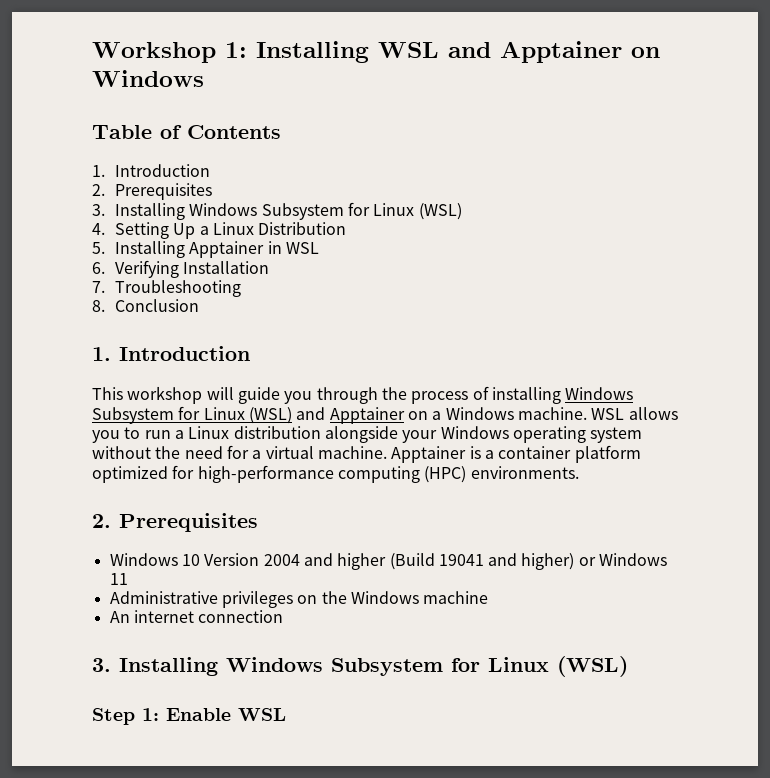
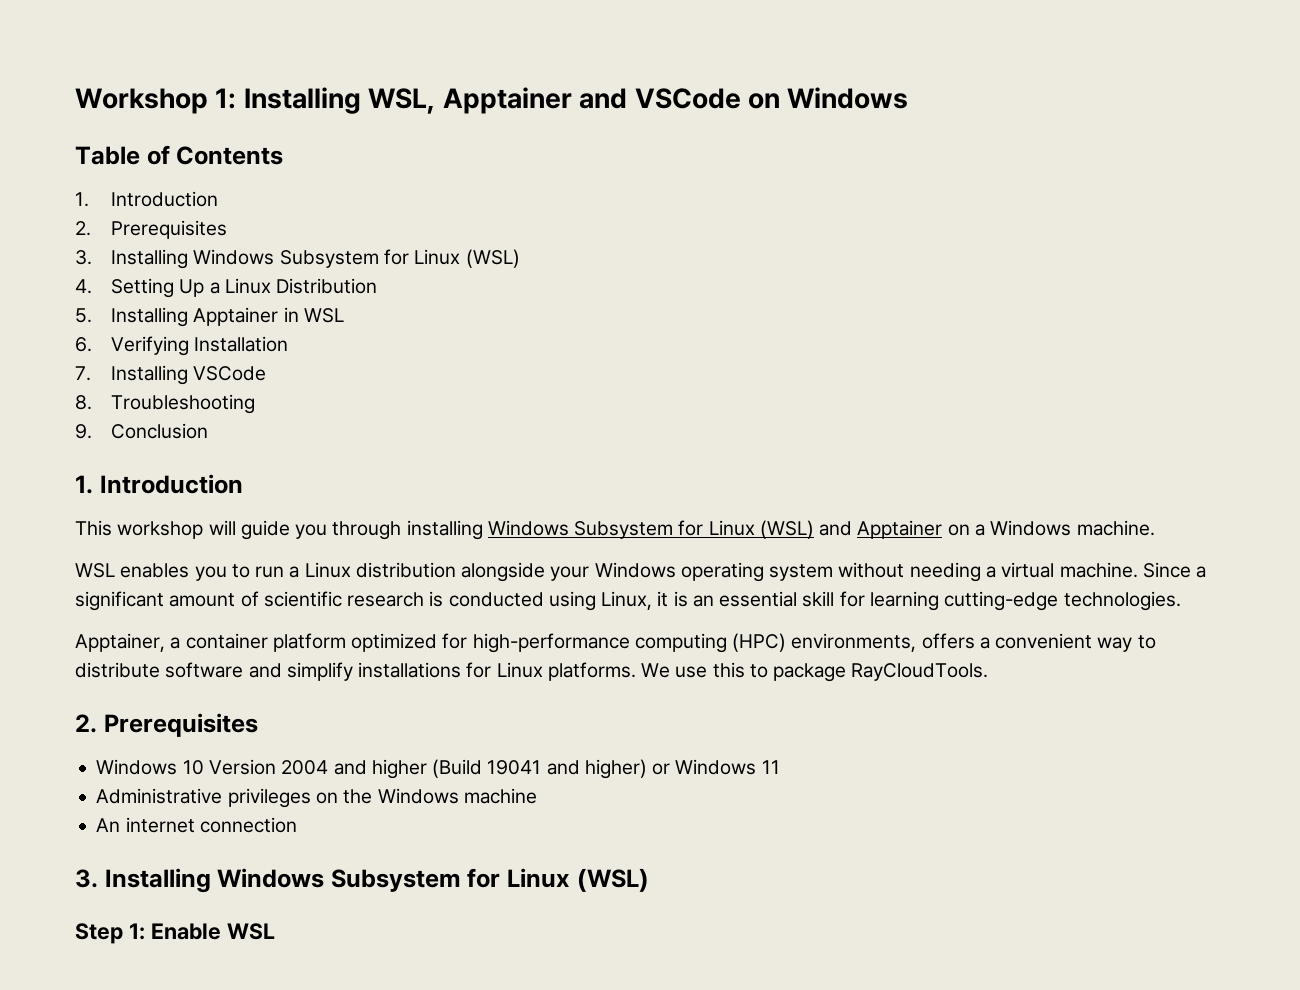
[378,41,622,63] WSL and Apptainer -> [368,87,741,114] WSL, Apptainer and VSCode
(105, 287) none -> [111,365,267,385] [75,395,92,410] Installing VSCode // 8.
[92,300,105,312] 8. -> [75,424,92,439] 9.
[381,386,489,404] the process of -> (402, 530) none
[591,407,678,420] WSL allows -> [75,563,190,578] // WSL enables
[155,445,481,463] the need for a virtual machine. Apptainer is -> [909,562,1207,582] [75,591,1181,611] [75,633,165,652] needing a virtual machine. Since a significant amount of scientific research is conducted using Linux, it is an essential skill for learning cutting-edge technologies. // Apptainer,
[470,466,579,479] environments. -> [791,633,1156,652] [75,662,989,682] environments, offers a convenient way to distribute software and simplify installations for Linux platforms. We use this to package RayCloudTools.

